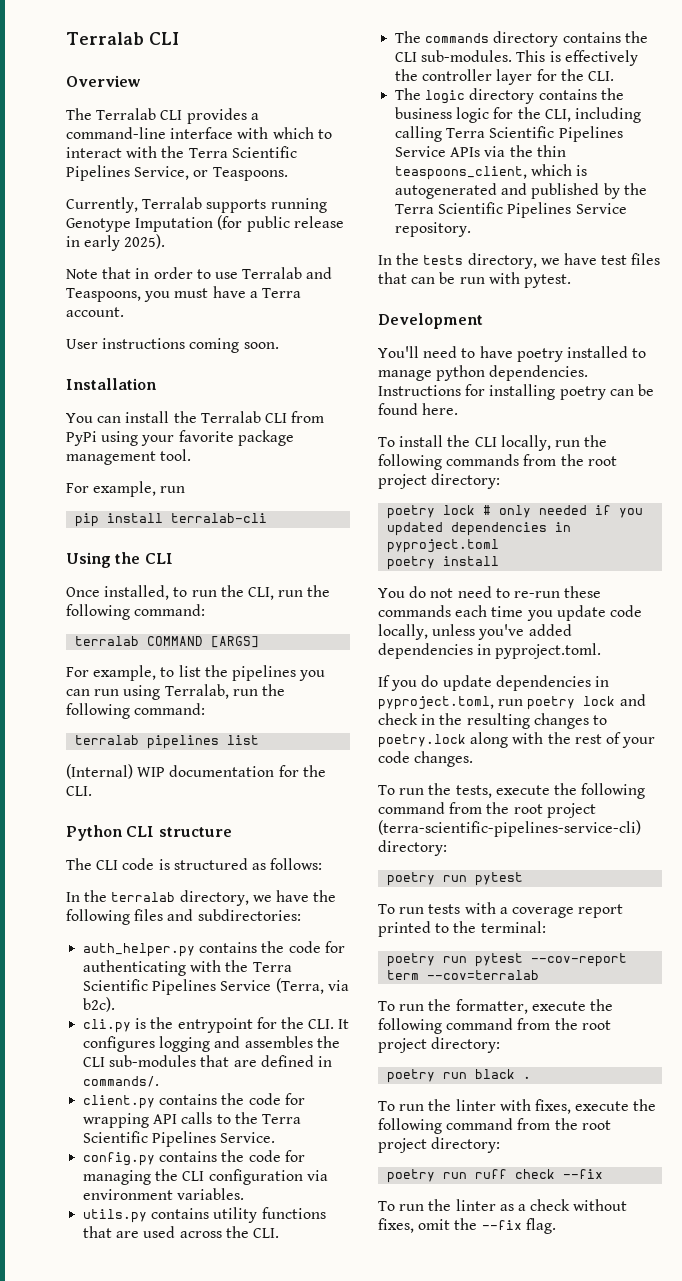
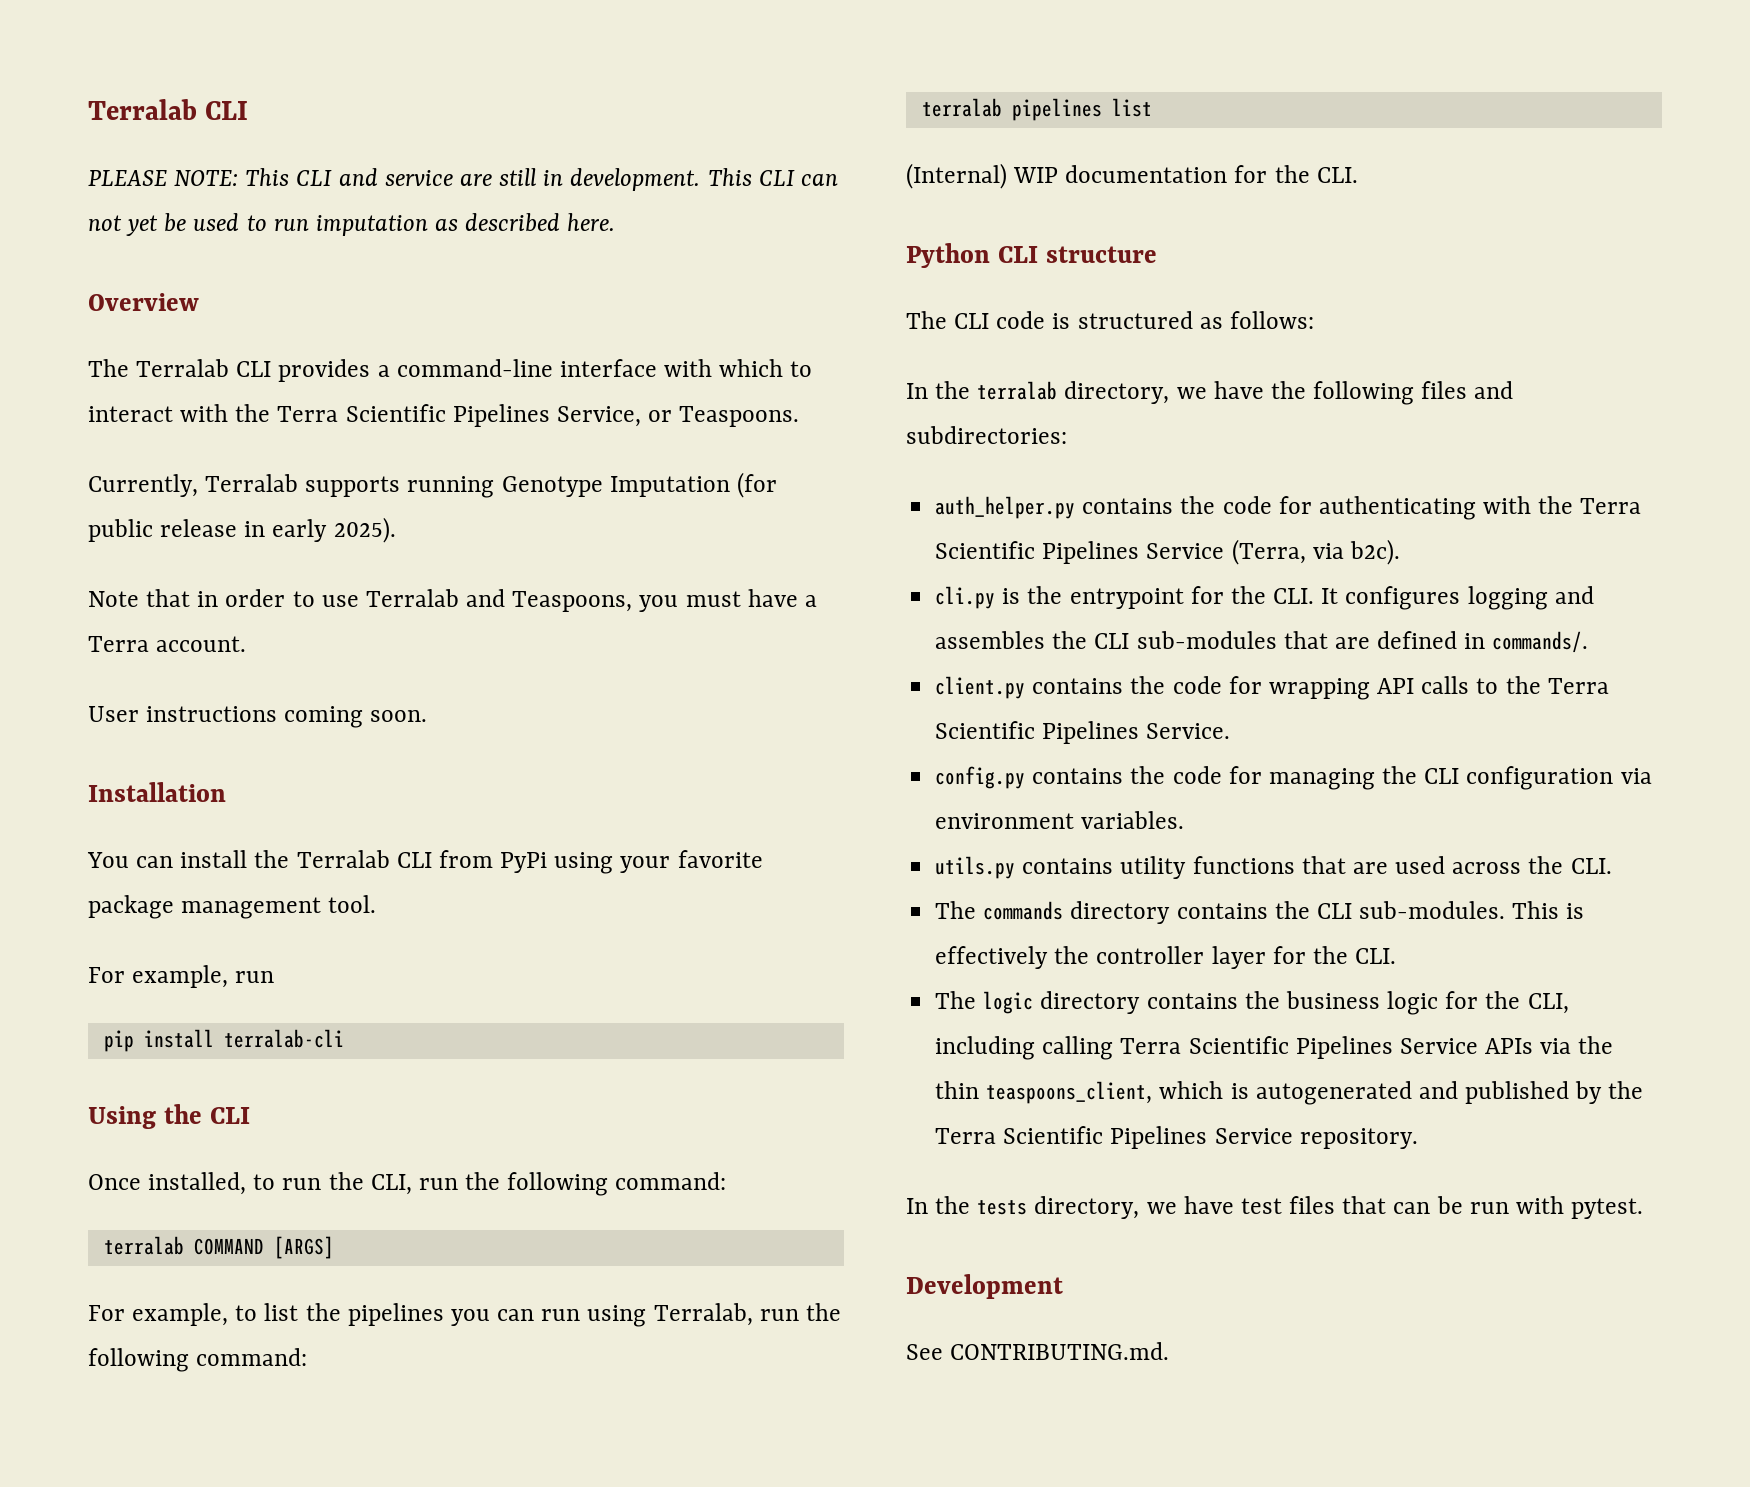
[66,32,179,45] Terralab CLI -> [88,99,249,120] [88,168,838,191] [88,213,616,236] Terralab CLI // PLEASE NOTE: This CLI and service are still in development. This CLI can not yet be used to run imputation as described here.
[378,346,647,362] [378,365,589,381] [378,384,654,400] [378,403,459,415] [378,435,608,451] [378,454,617,470] [378,473,501,489] [387,505,644,519] [387,522,572,536] [387,539,500,553] [387,556,500,570] [378,586,602,598] [378,605,642,621] [378,624,572,640] [378,643,602,659] [378,675,609,691] [378,694,646,710] [378,713,607,729] [378,732,656,748] [378,751,474,767] [378,783,646,799] [378,802,596,818] [378,820,641,837] [378,840,447,856] [387,872,524,886] [378,902,624,918] [378,921,546,937] [387,953,628,967] [387,970,540,980] [378,999,613,1014] [378,1018,611,1034] [378,1037,501,1053] [387,1069,532,1083] [378,1099,657,1114] [378,1118,611,1134] [378,1137,501,1153] [387,1169,604,1183] [378,1199,628,1211] [378,1218,556,1234] You'll need to have poetry installed to manage python dependencies. Instructions for installing poetry can be found here. // To install the CLI locally, run the following commands from the root project directory: // poetry lock # only needed if you updated dependencies in pyproject.toml // poetry install // You do not need to re-run these commands each time you update code locally, unless you've added dependencies in pyproject.toml. // If you do update dependencies in pyproject.toml, run poetry lock and check in the resulting changes to poetry.lock along with the rest of your code changes. // To run the tests, execute the following command from the root project (terra-scientific-pipelines-service-cli) directory: // poetry run pytest // To run tests with a coverage report printed to the terminal: // poetry run pytest --cov-report term --cov=terralab // To run the formatter, execute the following command from the root project directory: // poetry run black . // To run the linter with fixes, execute the following command from the root project directory: // poetry run ruff check --fix // To run the linter as a check without fixes, omit the --fix flag. -> [906,1342,1170,1360] See CONTRIBUTING.md.

